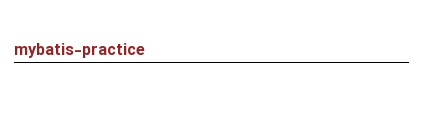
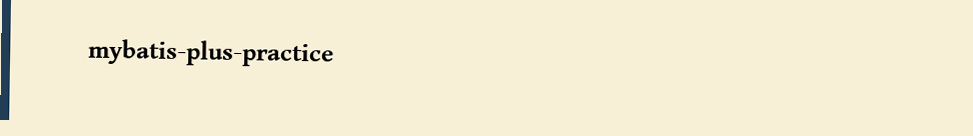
[14,43,145,58] mybatis-practice -> [88,38,334,68] mybatis-plus-practice

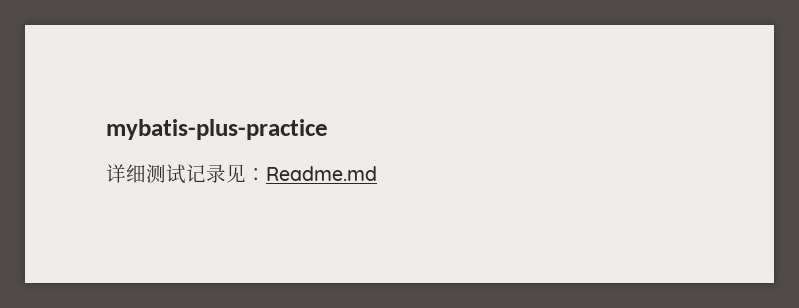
(334, 53) none -> [106,164,377,184] // 详细测试记录见：Readme.md

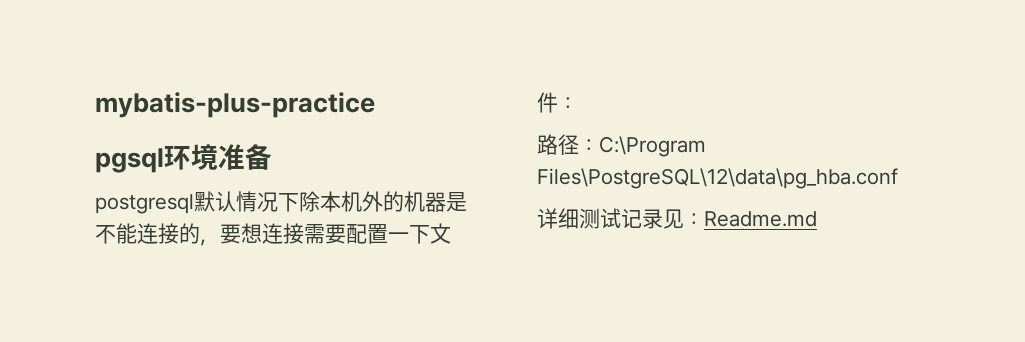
(328, 129) none -> [95,144,272,173] [95,191,467,214] [95,223,451,246] [537,92,578,113] [537,134,706,157] [537,168,898,189] // pgsql环境准备 // postgresql默认情况下除本机外的机器是不能连接的，要想连接需要配置一下文件： // 路径：C:\Program Files\PostgreSQL\12\data\pg_hba.conf

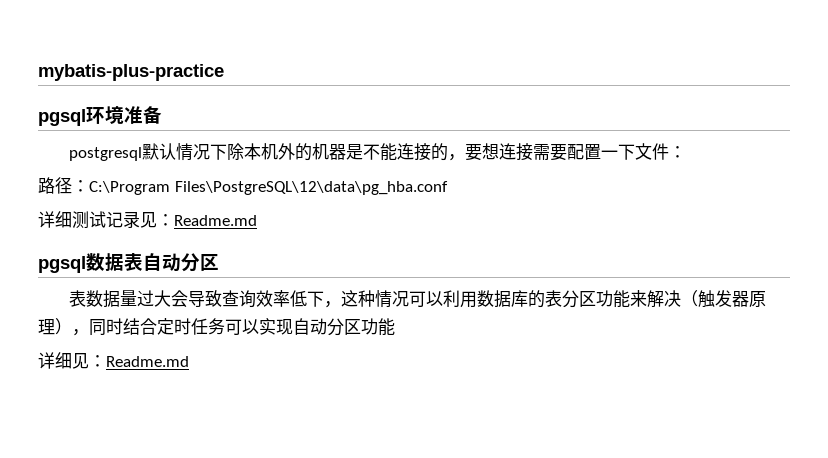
(817, 219) none -> [38,253,219,273] [68,290,766,308] [38,318,395,336] [38,352,189,369] // pgsql数据表自动分区 // 表数据量过大会导致查询效率低下，这种情况可以利用数据库的表分区功能来解决（触发器原理），同时结合定时任务可以实现自动分区功能 // 详细见：Readme.md

